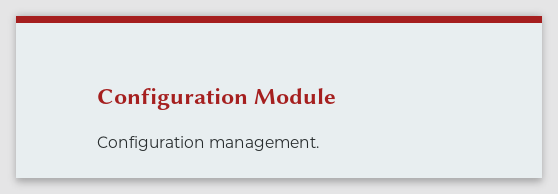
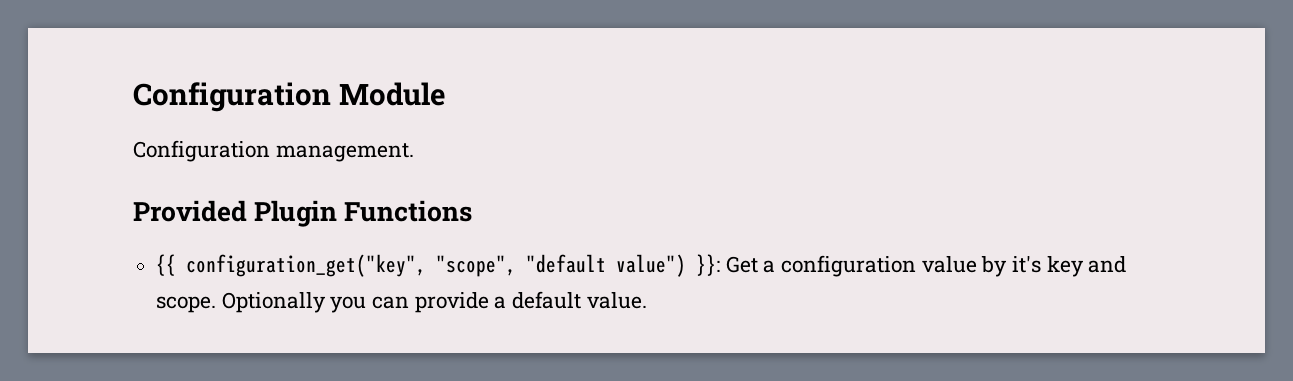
(320, 144) none -> [133,200,473,227] [156,254,1127,277] [156,291,647,313] // Provided Plugin Functions // {{ configuration_get("key", "scope", "default value") }}: Get a configuration value by it's key and scope. Optionally you can provide a default value.

